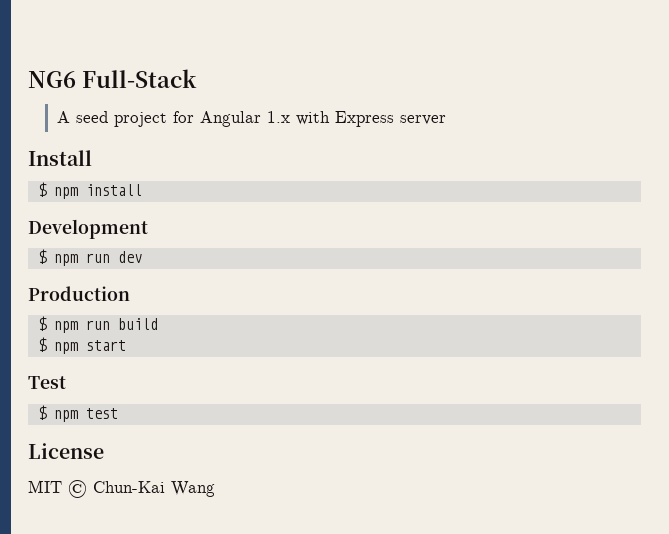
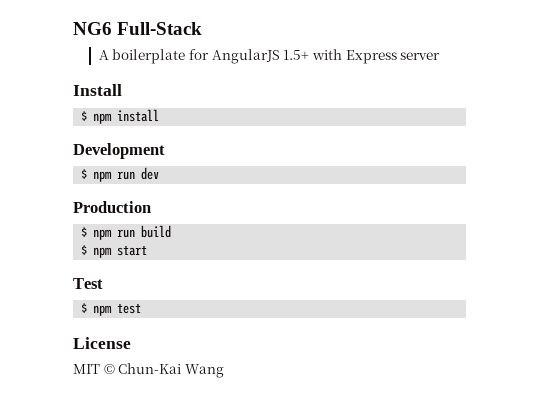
[75,111,290,127] seed project for Angular 1.x -> [112,49,310,64] boilerplate for AngularJS 1.5+

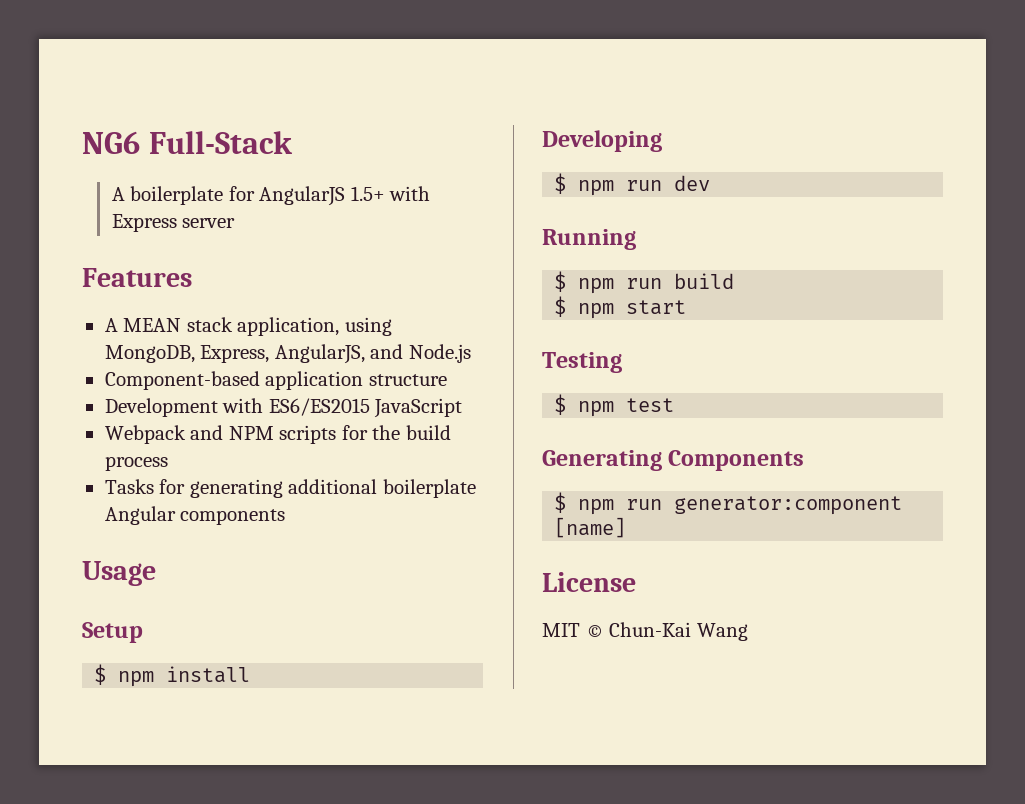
[73,84,122,96] Install -> [82,268,192,287] [104,317,392,336] [104,344,471,364] [104,371,447,390] [104,398,463,418] [104,425,451,444] [104,456,168,471] [104,479,476,498] [104,506,286,525] [82,561,156,586] [82,622,143,643] Features // A MEAN stack application, using MongoDB, Express, AngularJS, and Node.js // Component-based application structure // Development with ES6/ES2015 JavaScript // Webpack and NPM scripts for the build process // Tasks for generating additional boilerplate Angular components // Usage // Setup
[73,143,165,159] Development -> [542,130,662,152] Developing
[73,201,151,213] Production -> [542,229,636,250] Running
[73,278,103,289] Test -> [542,352,622,373] Testing
(142, 308) none -> [542,450,805,471] [554,492,903,515] [554,517,627,538] // Generating Components // $ npm run generator:component [name]

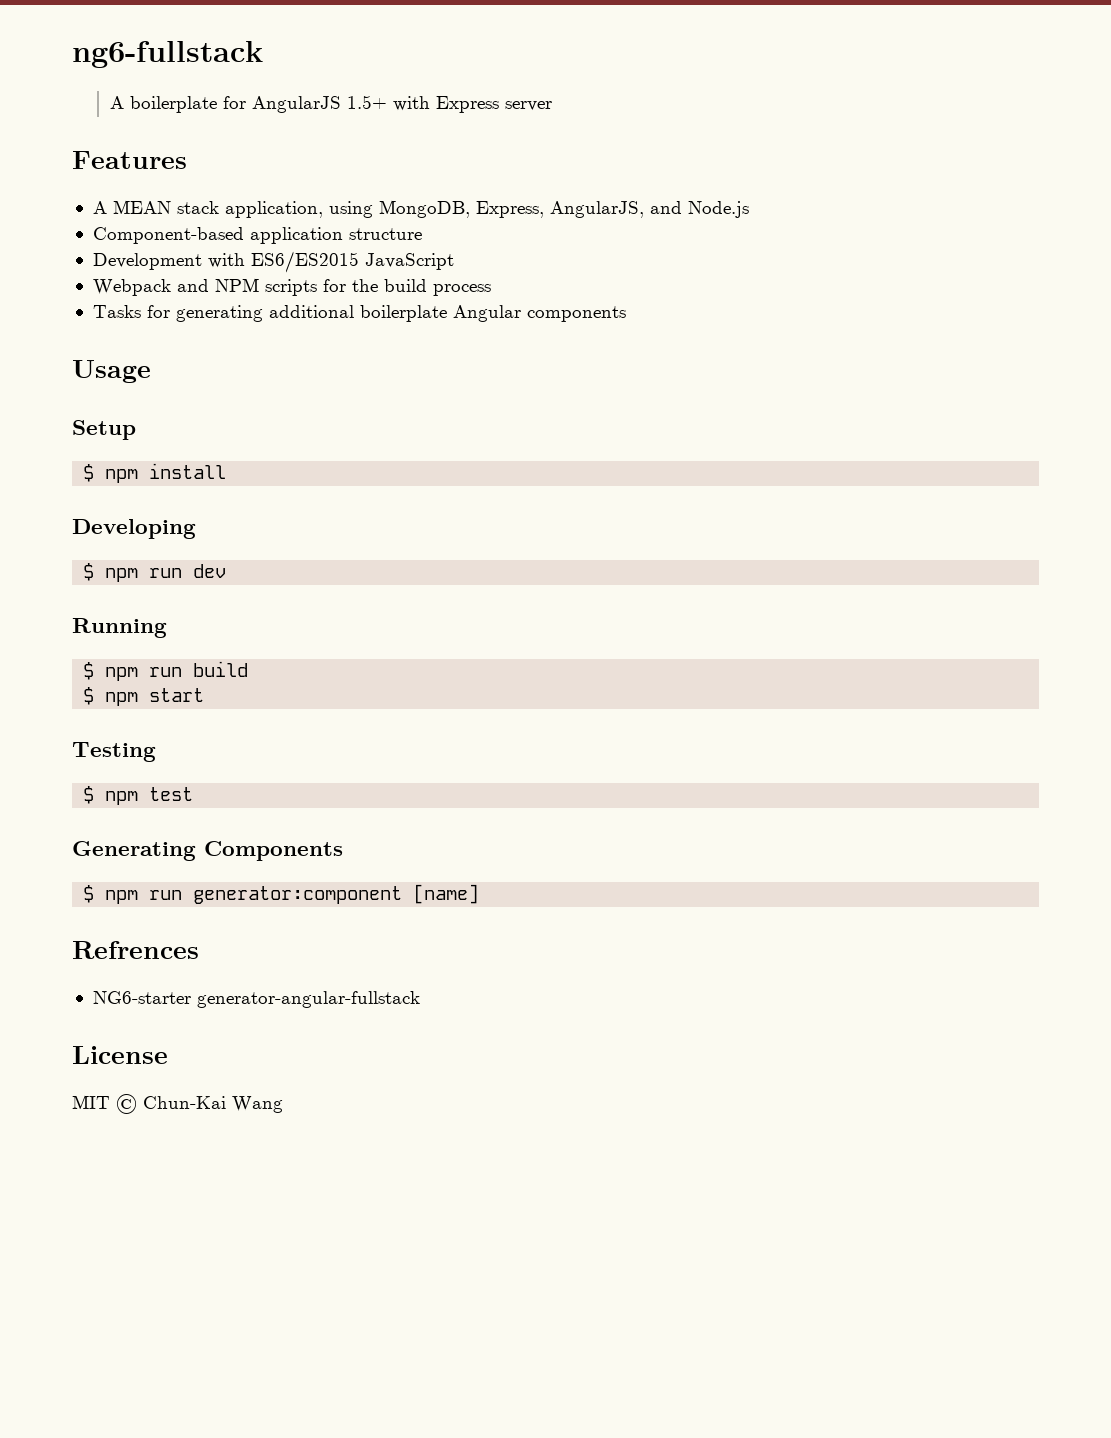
[82,131,293,154] NG6 Full-Stack -> [72,41,263,68] ng6-fullstack
(627, 527) none -> [72,941,199,959] [92,991,420,1008] // Refrences // NG6-starter generator-angular-fullstack

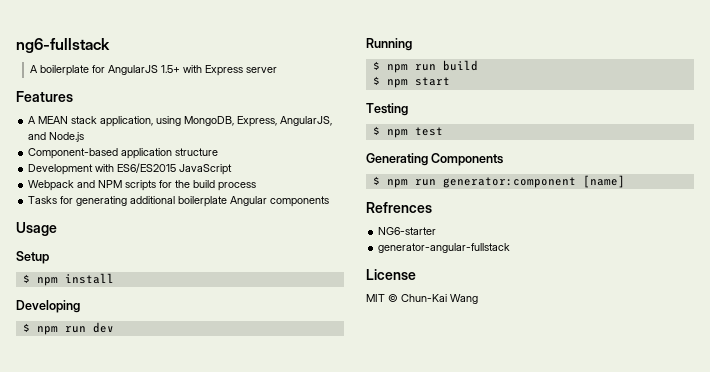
(191, 997) none -> (437, 231) //

